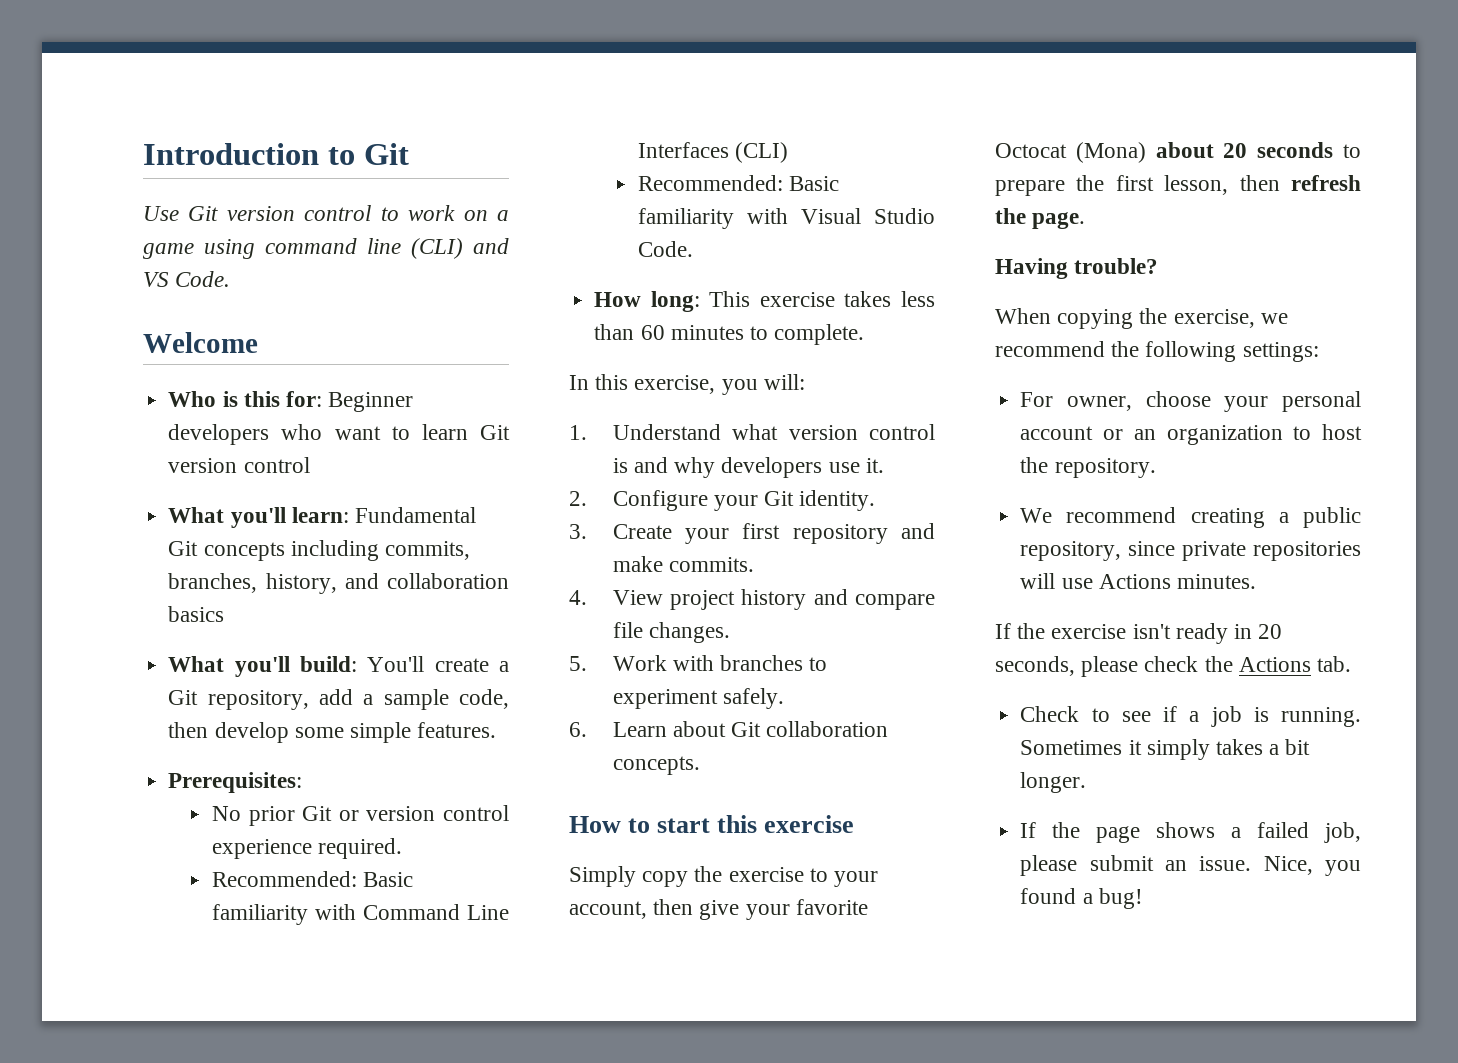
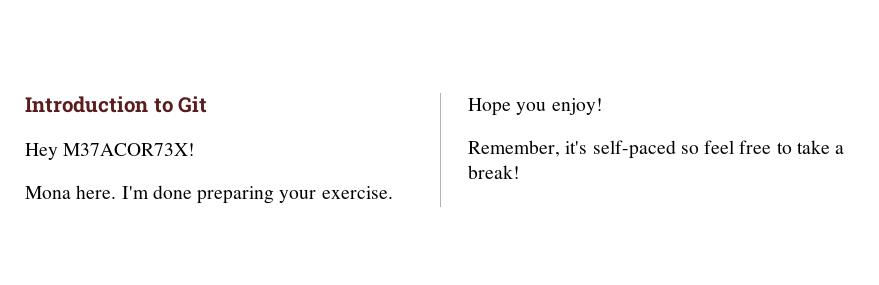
[143,205,509,221] [143,238,509,259] [143,271,231,287] [143,332,258,353] [168,391,414,412] [168,424,510,445] [168,457,310,473] [168,507,476,528] [168,540,470,561] [168,573,509,594] [168,606,225,622] [168,656,509,677] [168,689,509,710] [168,722,497,743] [168,772,303,793] [212,805,509,826] [212,838,403,859] [212,871,414,887] [212,904,509,925] [638,142,789,163] [638,175,840,191] [638,208,935,229] [638,241,694,257] [594,291,935,312] [594,324,865,345] [569,374,805,395] [569,424,935,440] [612,457,884,478] [569,490,876,511] [569,523,935,544] [612,556,755,572] [569,589,935,610] [612,622,731,643] [569,655,828,671] [612,688,785,709] [569,721,889,737] [612,756,700,775] [569,815,855,833] [569,866,879,887] [569,899,868,920] [995,142,1361,163] [995,175,1361,196] [995,208,1086,229] [995,258,1159,279] [995,308,1288,329] [995,341,1319,362] [1020,391,1361,412] [1020,424,1362,445] [1020,457,1156,478] [1020,507,1361,528] [1020,541,1361,561] [1020,573,1256,589] [995,623,1283,644] [995,656,1352,677] [1020,706,1361,727] [1020,739,1311,760] [1020,772,1087,793] [1020,822,1361,843] [1020,855,1361,876] [1020,888,1143,909] Use Git version control to work on a game using command line (CLI) and VS Code. // Welcome // Who is this for: Beginner developers who want to learn Git version control // What you'll learn: Fundamental Git concepts including commits, branches, history, and collaboration basics // What you'll build: You'll create a Git repository, add a sample code, then develop some simple features. // Prerequisites: // No prior Git or version control experience required. // Recommended: Basic familiarity with Command Line Interfaces (CLI) // Recommended: Basic familiarity with Visual Studio Code. // How long: This exercise takes less than 60 minutes to complete. // In this exercise, you will: // 1. Understand what version control is and why developers use it. // 2. Configure your Git identity. // 3. Create your first repository and make commits. // 4. View project history and compare file changes. // 5. Work with branches to experiment safely. // 6. Learn about Git collaboration concepts. // How to start this exercise // Simply copy the exercise to your account, then give your favorite Octocat (Mona) about 20 seconds to prepare the first lesson, then refresh the page. // Having trouble? // When copying the exercise, we recommend the following settings: // For owner, choose your personal account or an organization to host the repository. // We recommend creating a public repository, since private repositories will use Actions minutes. // If the exercise isn't ready in 20 seconds, please check the Actions tab. // Check to see if a job is running. Sometimes it simply takes a bit longer. // If the page shows a failed job, please submit an issue. Nice, you found a bug! -> [25,143,196,160] [25,185,393,204] [468,98,603,116] [468,140,845,159] [468,165,520,179] Hey M37ACOR73X! // Mona here. I'm done preparing your exercise. Hope you enjoy! // Remember, it's self-paced so feel free to take a break!

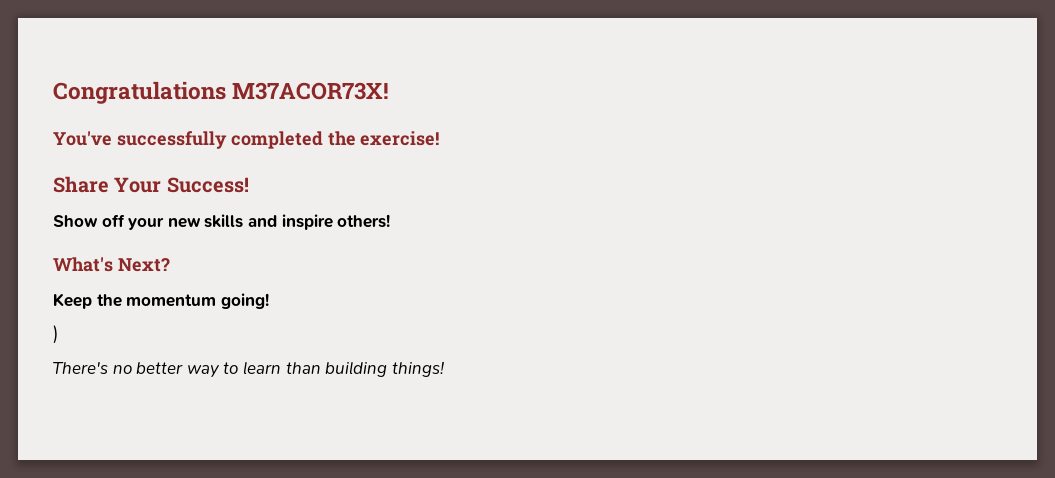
[25,96,208,113] [25,143,196,160] [25,185,393,204] [468,98,603,116] [468,140,845,159] [468,165,520,179] Introduction to Git // Hey M37ACOR73X! // Mona here. I'm done preparing your exercise. Hope you enjoy! // Remember, it's self-paced so feel free to take a break! -> [53,81,390,104] [53,131,440,149] [53,176,249,193] [53,214,391,230] [53,257,170,272] [53,293,269,309] [53,325,58,344] [53,361,444,378] Congratulations M37ACOR73X! // You've successfully completed the exercise! // Share Your Success! // Show off your new skills and inspire others! // What's Next? // Keep the momentum going! // ) // There's no better way to learn than building things!

